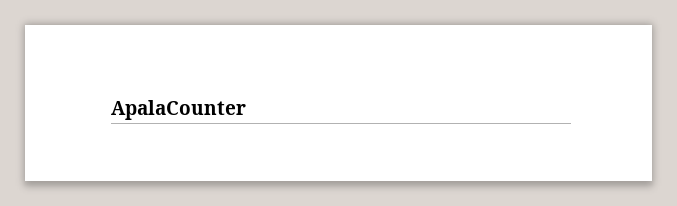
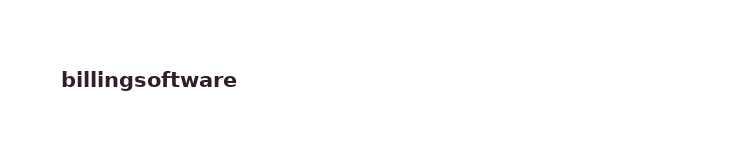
[111,100,246,120] ApalaCounter -> [61,71,237,91] billingsoftware

